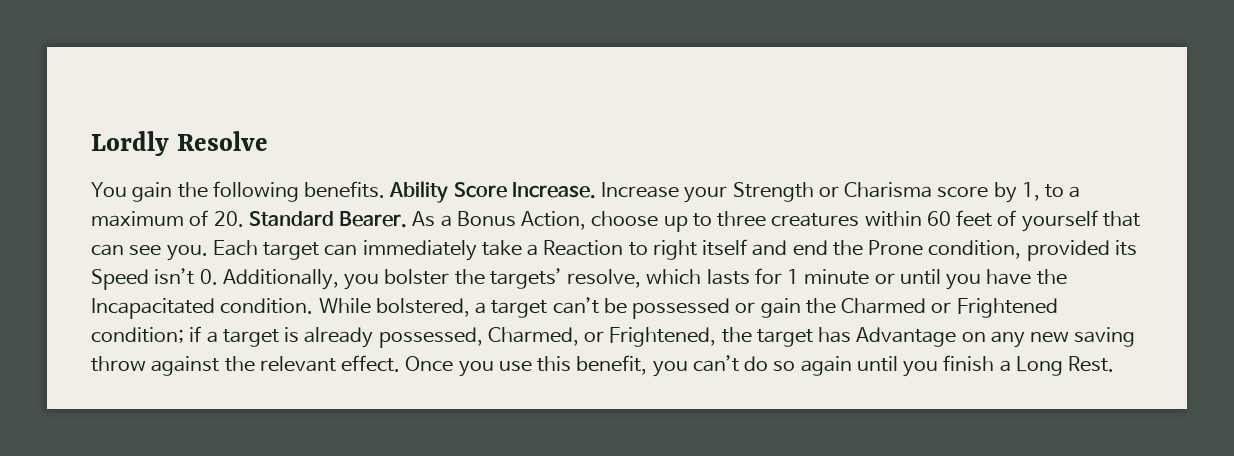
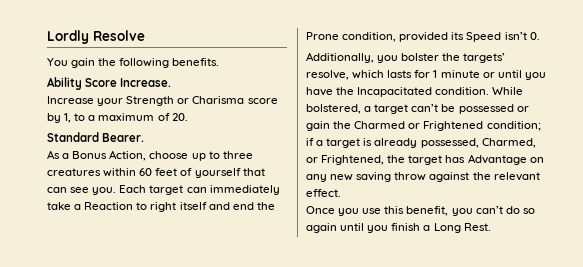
(386, 189) none -> (220, 62) //
(596, 190) none -> (172, 82) //
(244, 219) none -> (188, 117) //
(408, 219) none -> (145, 137) //
(218, 277) none -> (540, 36) //
(401, 363) none -> (341, 193) //

